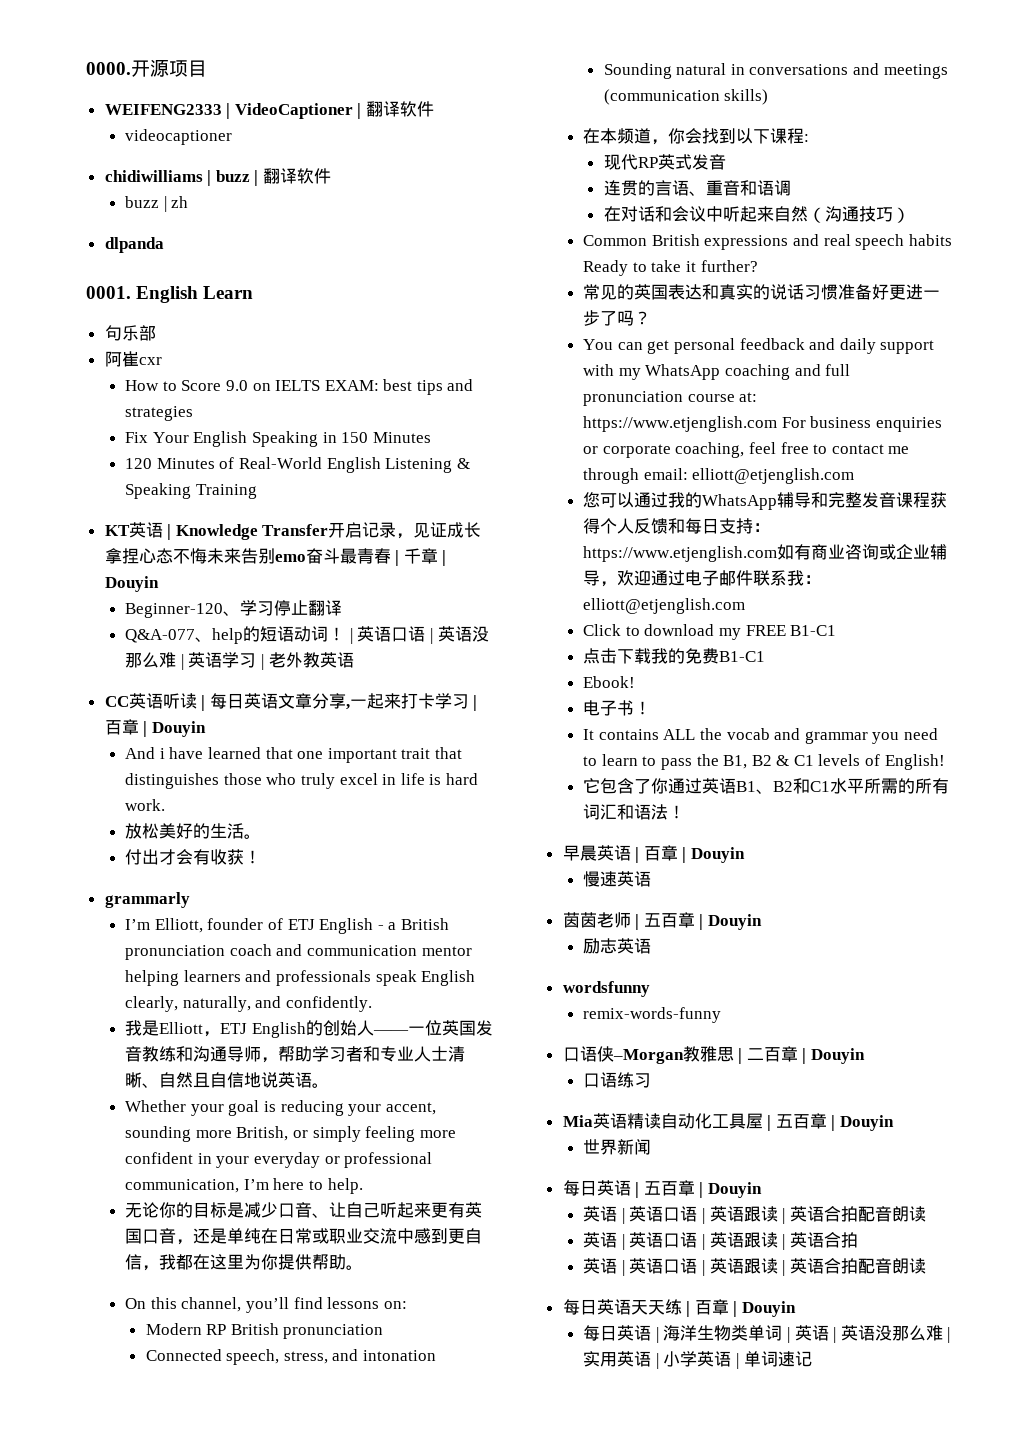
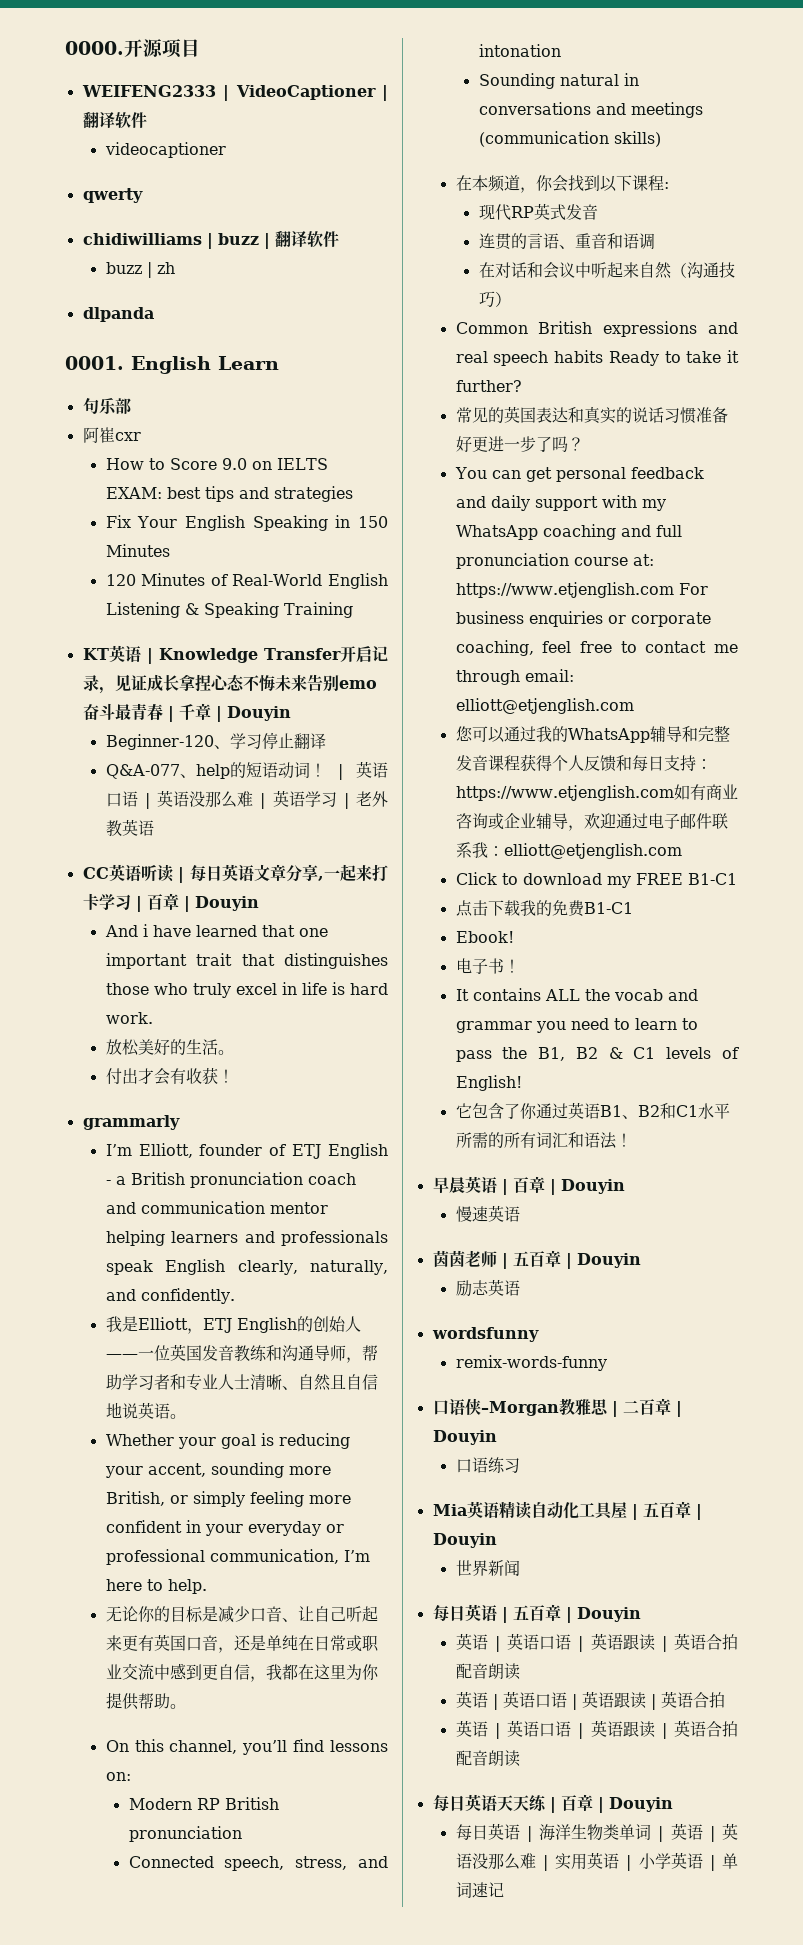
(233, 137) none -> [82,188,143,203] // qwerty

